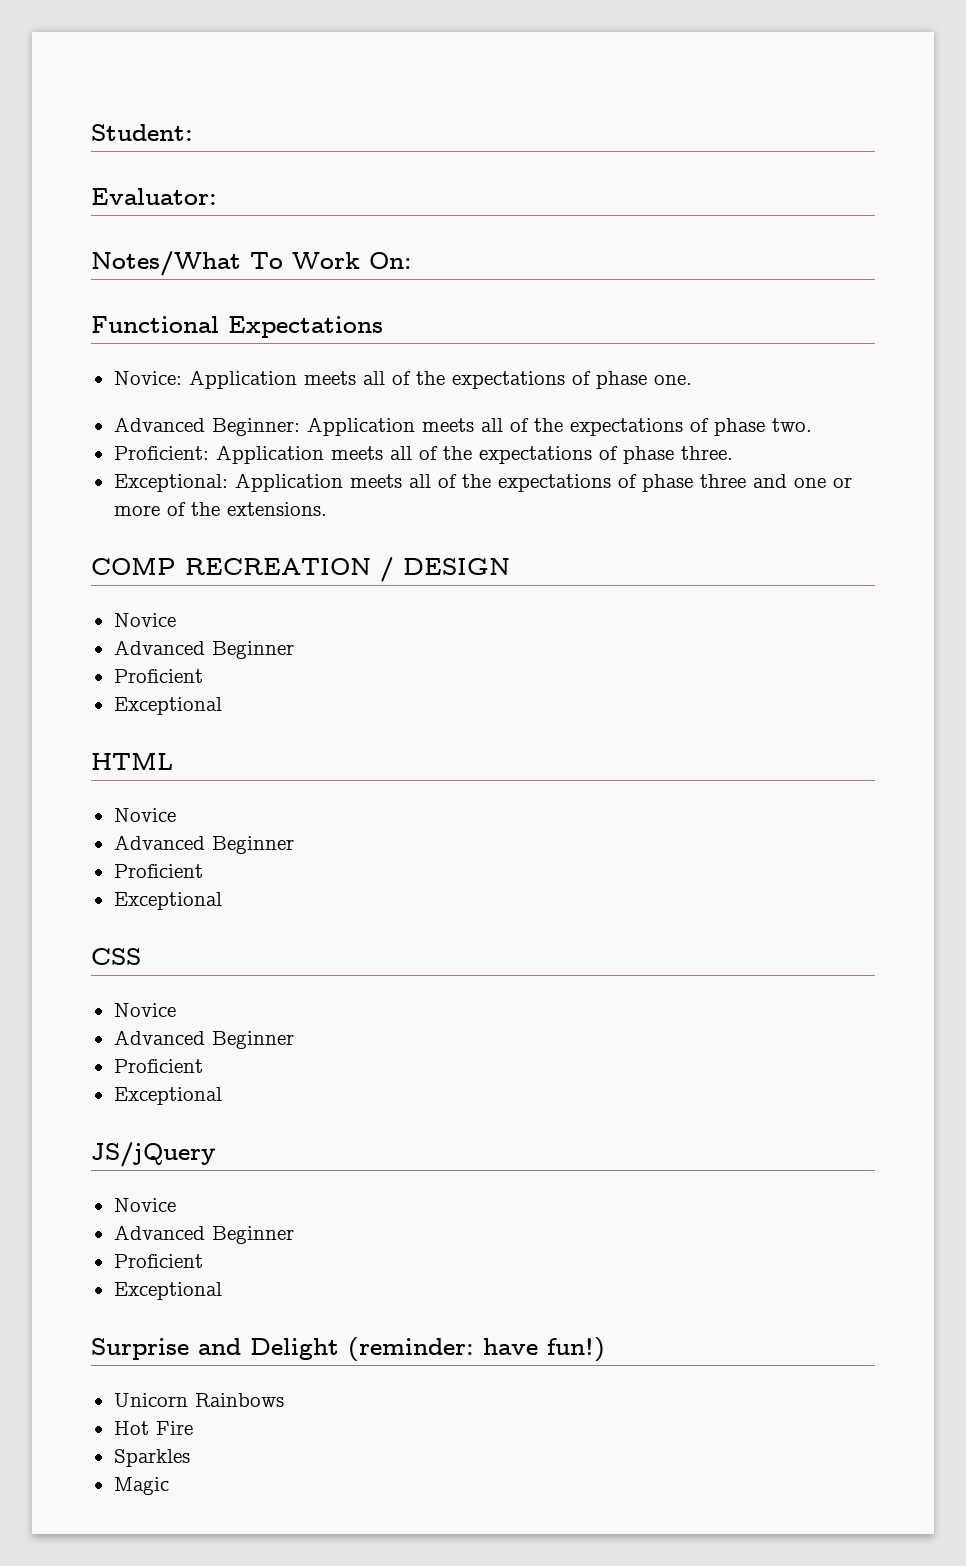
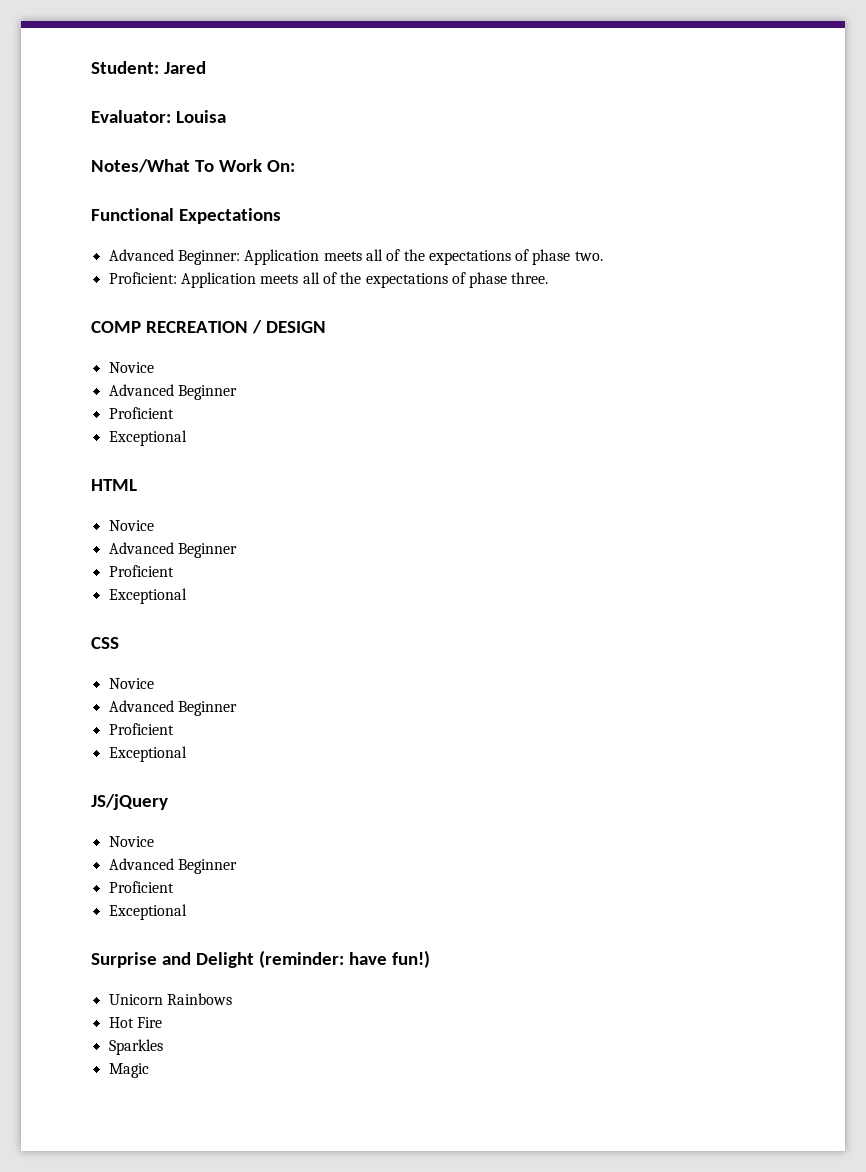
(193, 132) none -> [163,61,206,74] Jared
(217, 196) none -> [175,110,226,123] Louisa
[113,370,692,389] // Novice: Application meets all of the expectations of phase one. -> (281, 216) none
[113,473,852,492] [113,502,327,516] // Exceptional: Application meets all of the expectations of phase three and one or more of the extensions. -> (549, 278) none

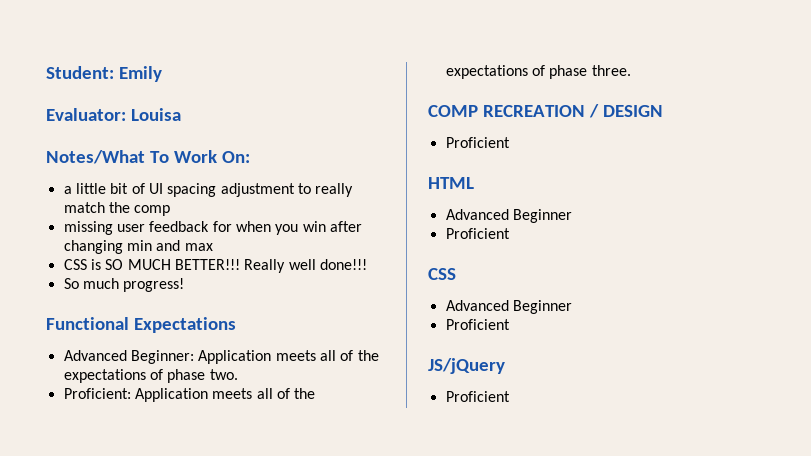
[163,61,206,74] Jared -> [118,66,162,82] Emily
(295, 166) none -> [63,183,354,197] [63,202,171,216] [63,221,362,235] [63,240,213,254] [63,259,367,273] [63,278,185,292] // a little bit of UI spacing adjustment to really match the comp // missing user feedback for when you win after changing min and max // CSS is SO MUCH BETTER!!! Really well done!!! // So much progress!
[108,362,154,373] [108,384,237,400] [108,407,174,419] [108,430,187,446] [91,479,137,491] [108,520,154,531] [108,542,237,558] [108,565,174,577] [108,588,187,604] [91,637,119,649] [108,678,154,689] [108,700,237,716] [108,723,174,735] [108,746,187,762] [91,794,168,810] [108,836,154,847] [108,858,237,874] [108,881,174,893] [108,904,187,920] [91,950,430,968] [108,993,232,1005] [108,1017,162,1028] [108,1039,163,1055] [108,1063,149,1078] Novice // Advanced Beginner // Proficient // Exceptional // HTML // Novice // Advanced Beginner // Proficient // Exceptional // CSS // Novice // Advanced Beginner // Proficient // Exceptional // JS/jQuery // Novice // Advanced Beginner // Proficient // Exceptional // Surprise and Delight (reminder: have fun!) // Unicorn Rainbows // Hot Fire // Sparkles // Magic -> [445,137,510,148] [428,177,474,189] [445,209,572,223] [445,228,510,239] [428,268,456,280] [445,300,572,314] [445,319,510,330] [428,358,505,374] [445,391,510,402] Proficient // HTML // Advanced Beginner // Proficient // CSS // Advanced Beginner // Proficient // JS/jQuery // Proficient

